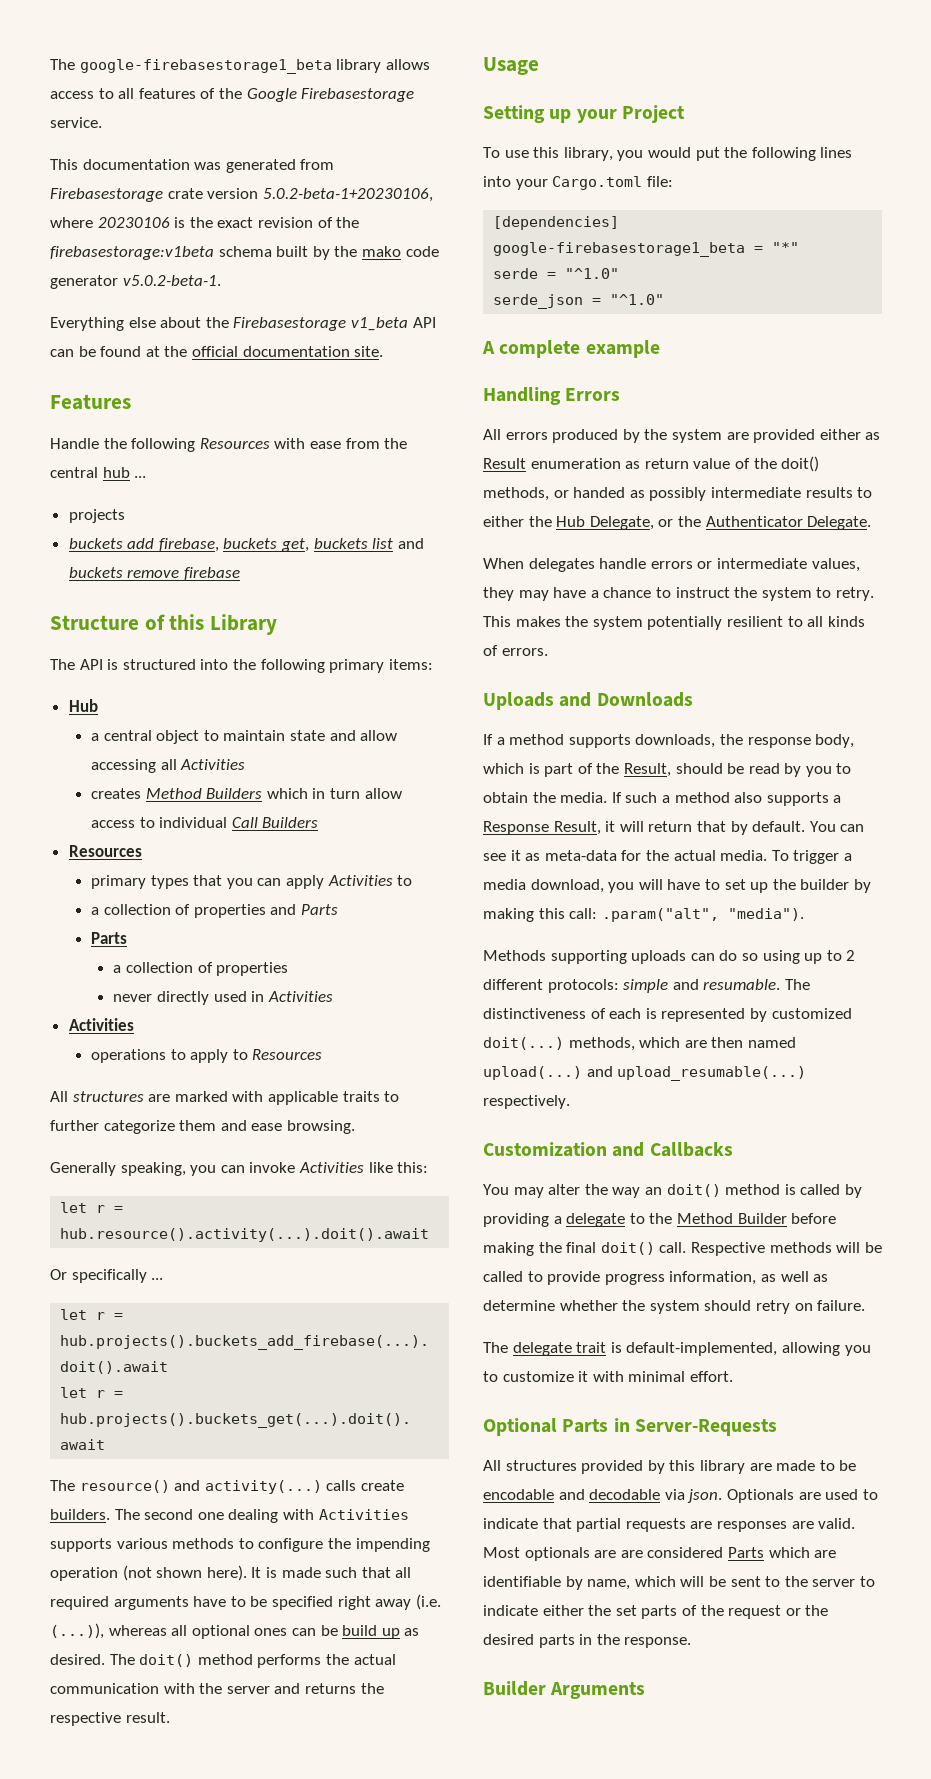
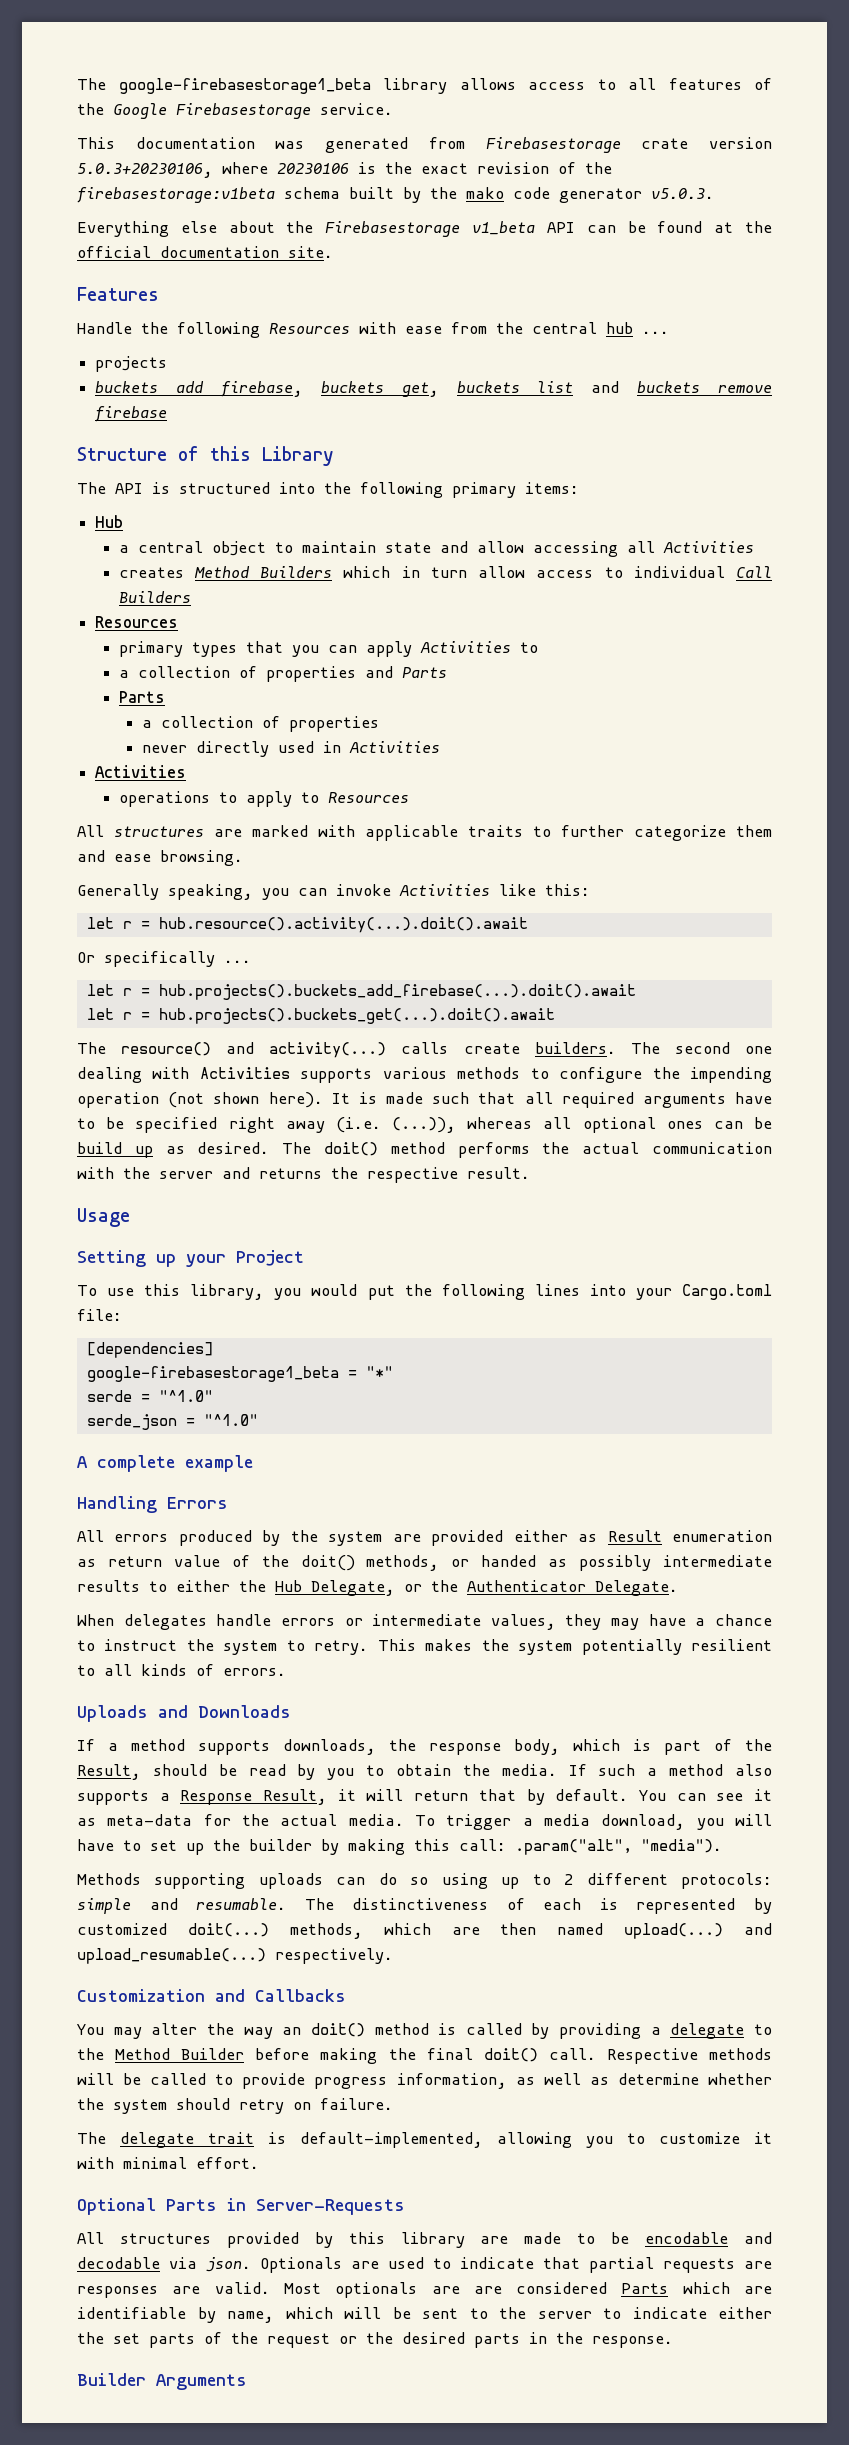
[262,188,433,202] 5.0.2-beta-1+20230106, -> [77,163,213,178] 5.0.3+20230106,
[122,275,221,286] v5.0.2-beta-1. -> [651,188,714,199] v5.0.3.

